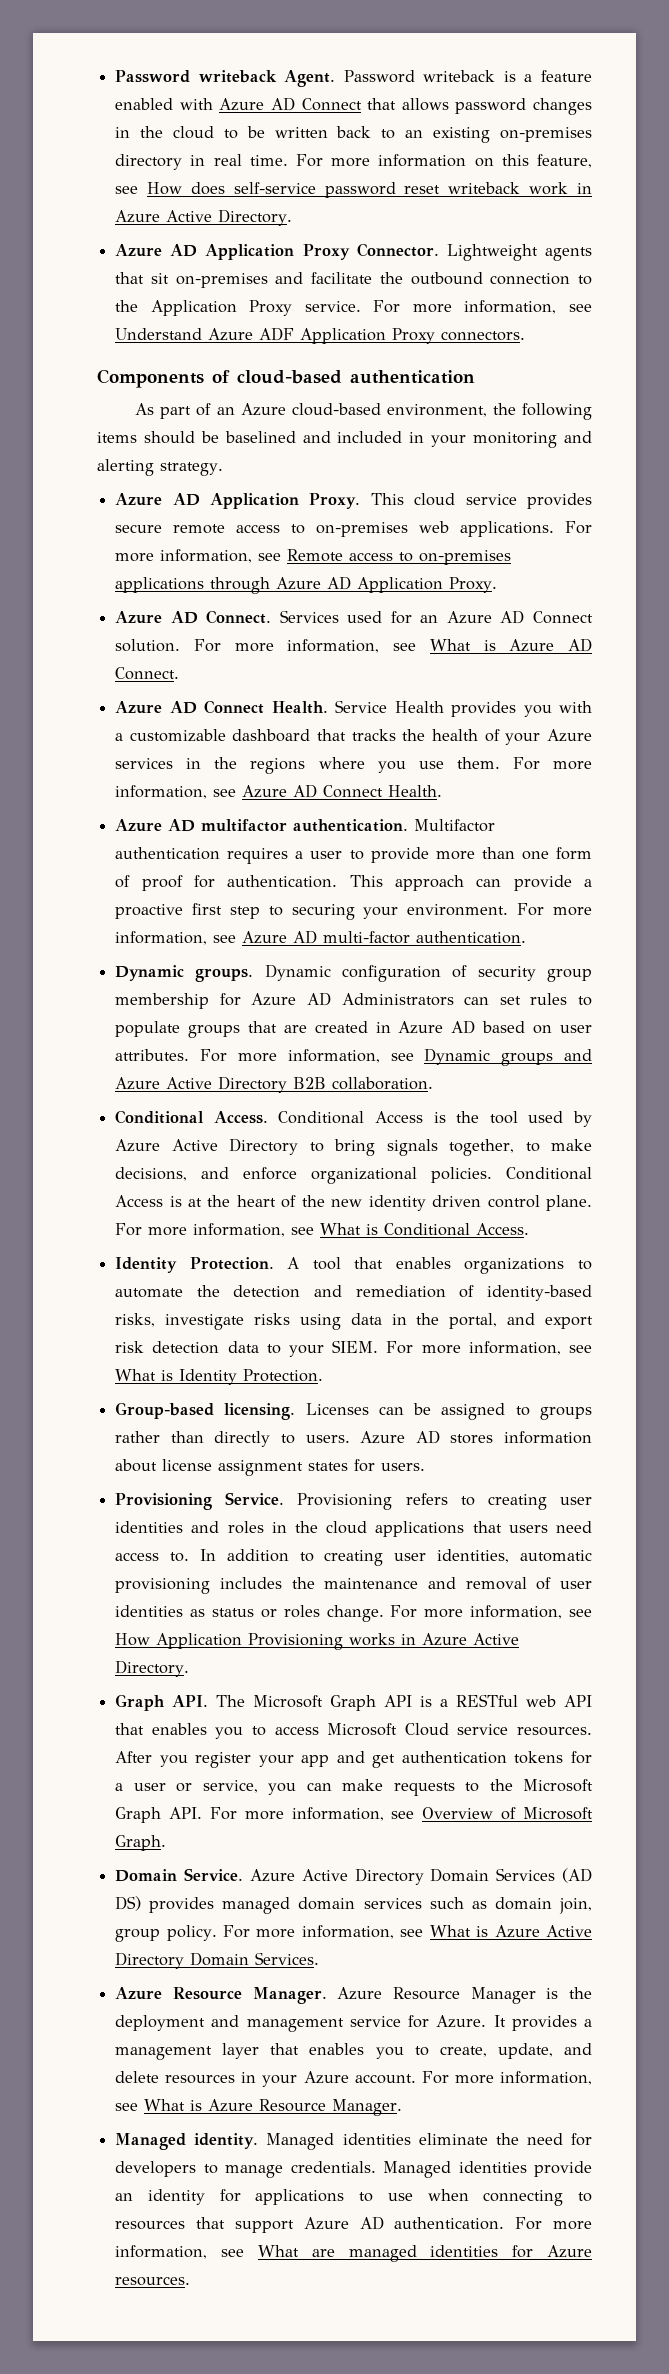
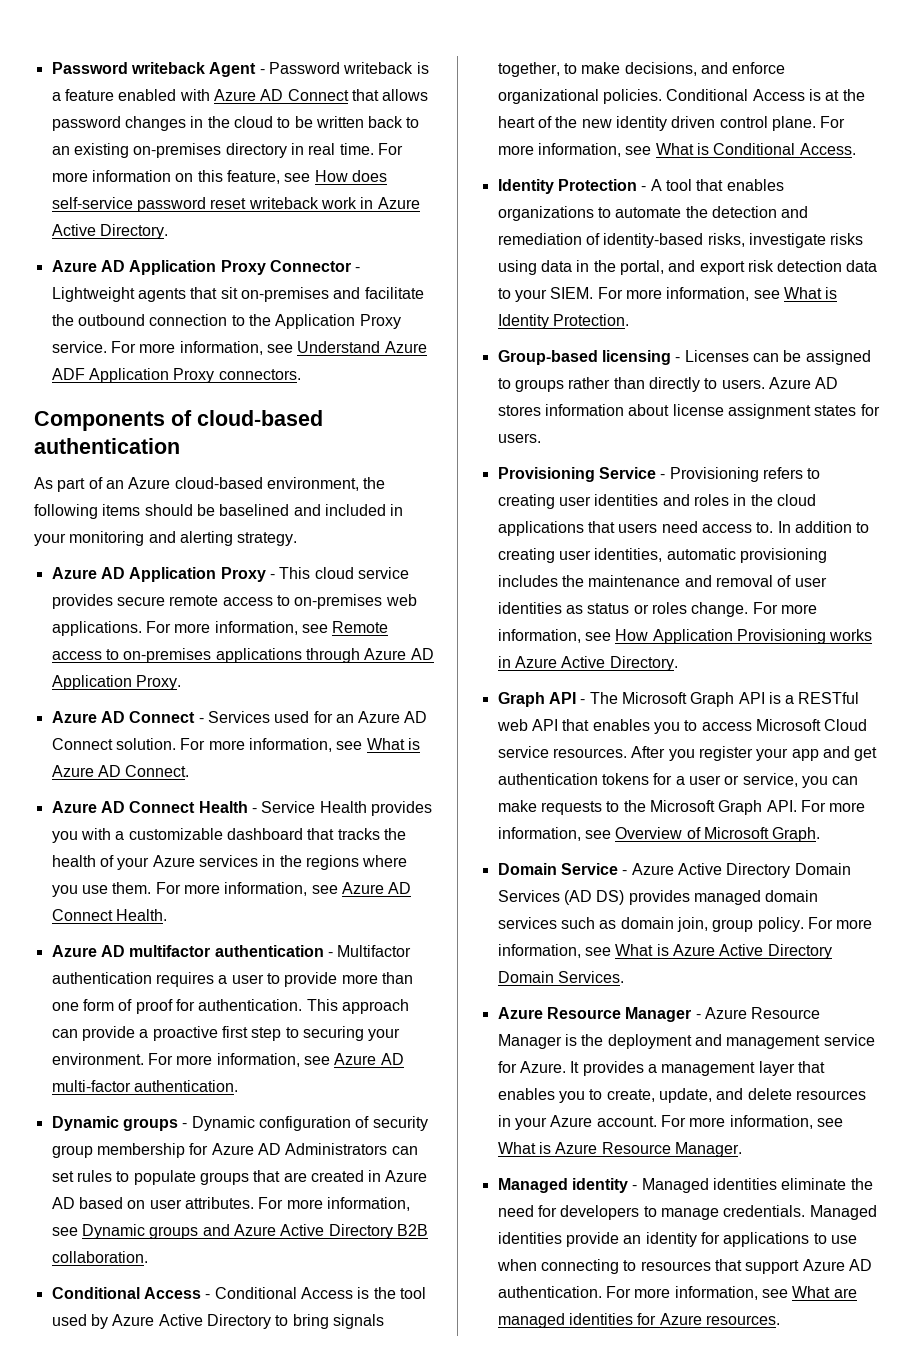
[115,70,336,87] Password writeback Agent. -> [51,62,265,77] Password writeback Agent -
[356,243,439,257] Connector. -> [269,260,361,272] Connector -
[309,493,361,509] Proxy. -> [220,567,275,582] Proxy -
[206,610,272,624] Connect. -> [129,711,204,723] Connect -
[271,701,328,714] Health. -> [198,801,257,813] Health -
[293,819,409,832] authentication. -> [214,945,333,957] authentication -
[195,968,254,982] groups. -> [122,1118,188,1131] groups -
[213,1111,268,1124] Access. -> [143,1287,211,1299] Access -
[189,1257,274,1270] Protection. -> [557,179,647,191] Protection -
[224,1403,296,1420] licensing. -> [601,350,681,365] licensing -
[225,1492,285,1505] Service. -> [598,467,666,479] Service -
[172,1695,209,1707] API. -> [548,692,586,704] API -
[183,1868,243,1881] Service. -> [560,863,628,875] Service -
[252,1987,327,2004] Manager. -> [625,1007,701,1022] Manager -
[194,2133,259,2149] identity. -> [571,1178,638,1193] identity -

